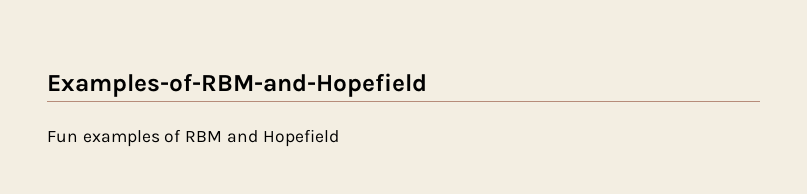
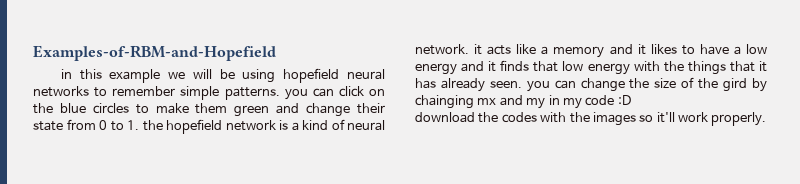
[47,129,339,147] Fun examples of RBM and Hopefield -> [60,68,385,83] [33,86,385,100] [33,103,385,117] [33,119,385,134] [415,44,767,58] [415,60,767,75] [415,77,768,92] [415,95,631,109] [415,112,767,126] in this example we will be using hopefield neural networks to remember simple patterns. you can click on the blue circles to make them green and change their state from 0 to 1. the hopefield network is a kind of neural network. it acts like a memory and it likes to have a low energy and it finds that low energy with the things that it has already seen. you can change the size of the gird by chainging mx and my in my code :D // download the codes with the images so it'll work properly.

